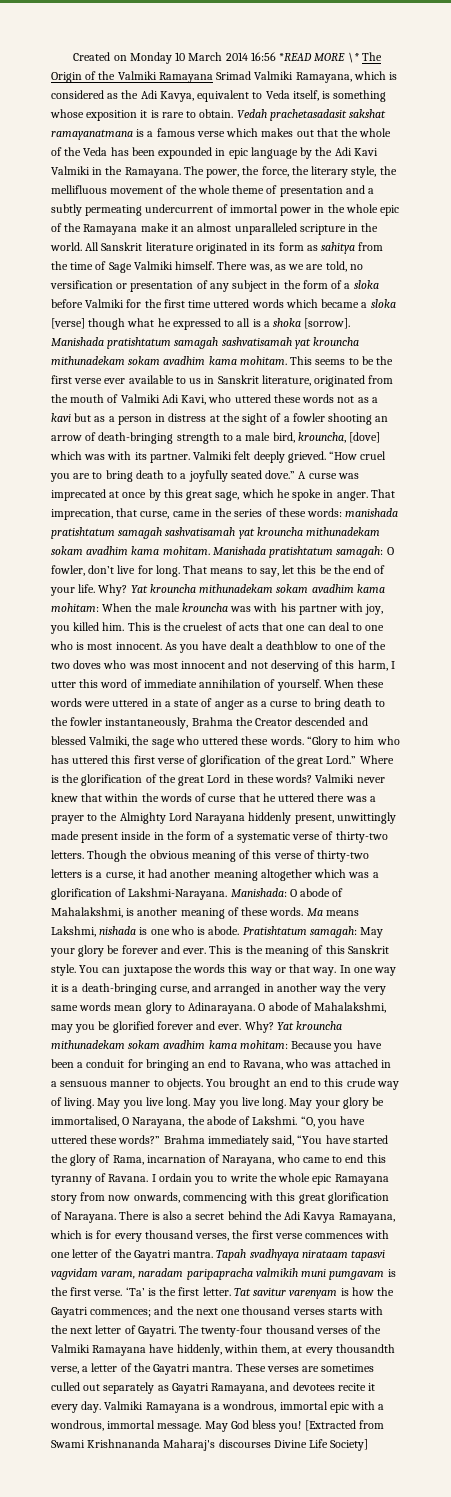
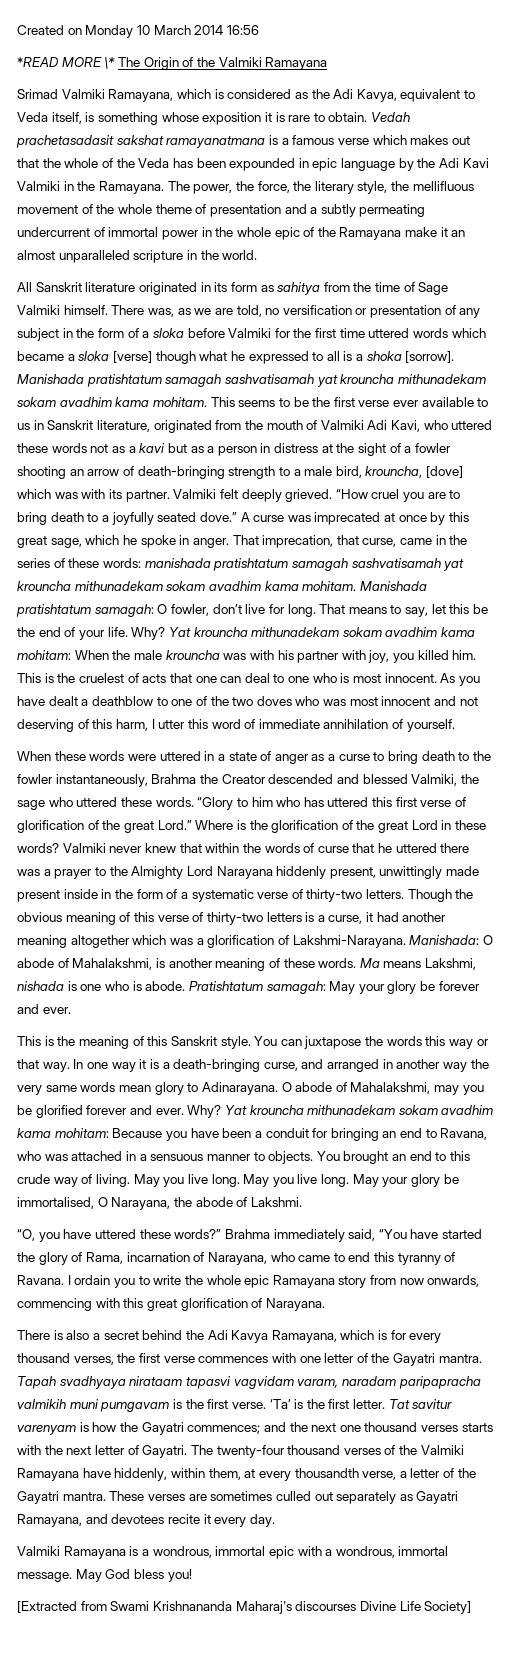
(276, 56) none -> (259, 30) //
(213, 77) none -> (328, 63) //
(82, 246) none -> (258, 255) //
(321, 685) none -> (455, 725) //
(207, 951) none -> (71, 1010) //
(298, 1120) none -> (302, 1202) //
(117, 1217) none -> (325, 1304) //
(102, 1407) none -> (275, 1520) //
(302, 1426) none -> (192, 1575) //

